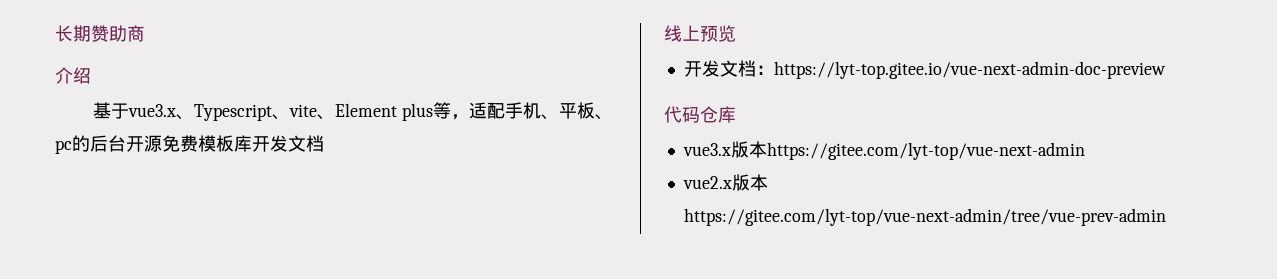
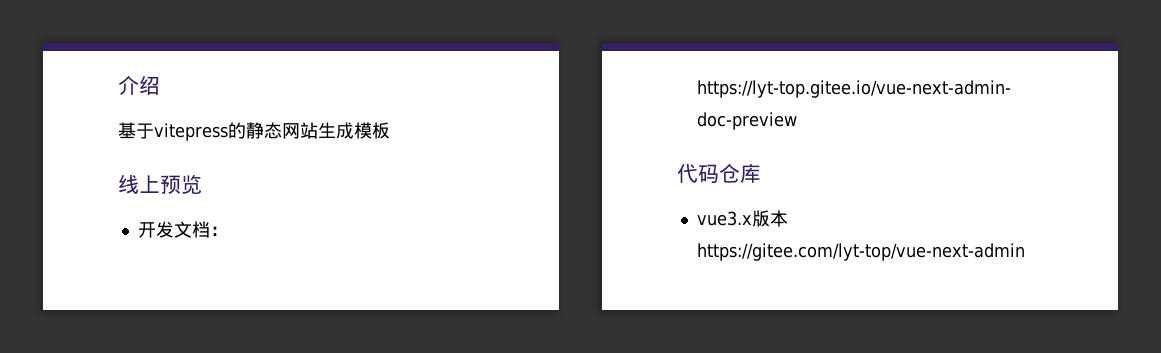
[55,25,145,42] 长期赞助商 // -> (118, 85) none
[127,102,613,121] [55,135,198,154] vue3.x、Typescript、vite、Element plus等，适配手机、平板、pc的后台开源免费 -> [154,122,354,141] vitepress的静态网站生成
[234,135,324,152] 库开发文档 -> (390, 130) none
[682,174,768,191] [683,208,1166,226] // vue2.x版本https://gitee.com/lyt-top/vue-next-admin/tree/vue-prev-admin -> (1025, 252) none

